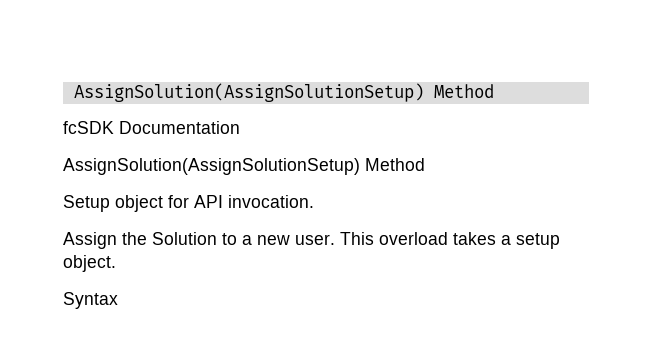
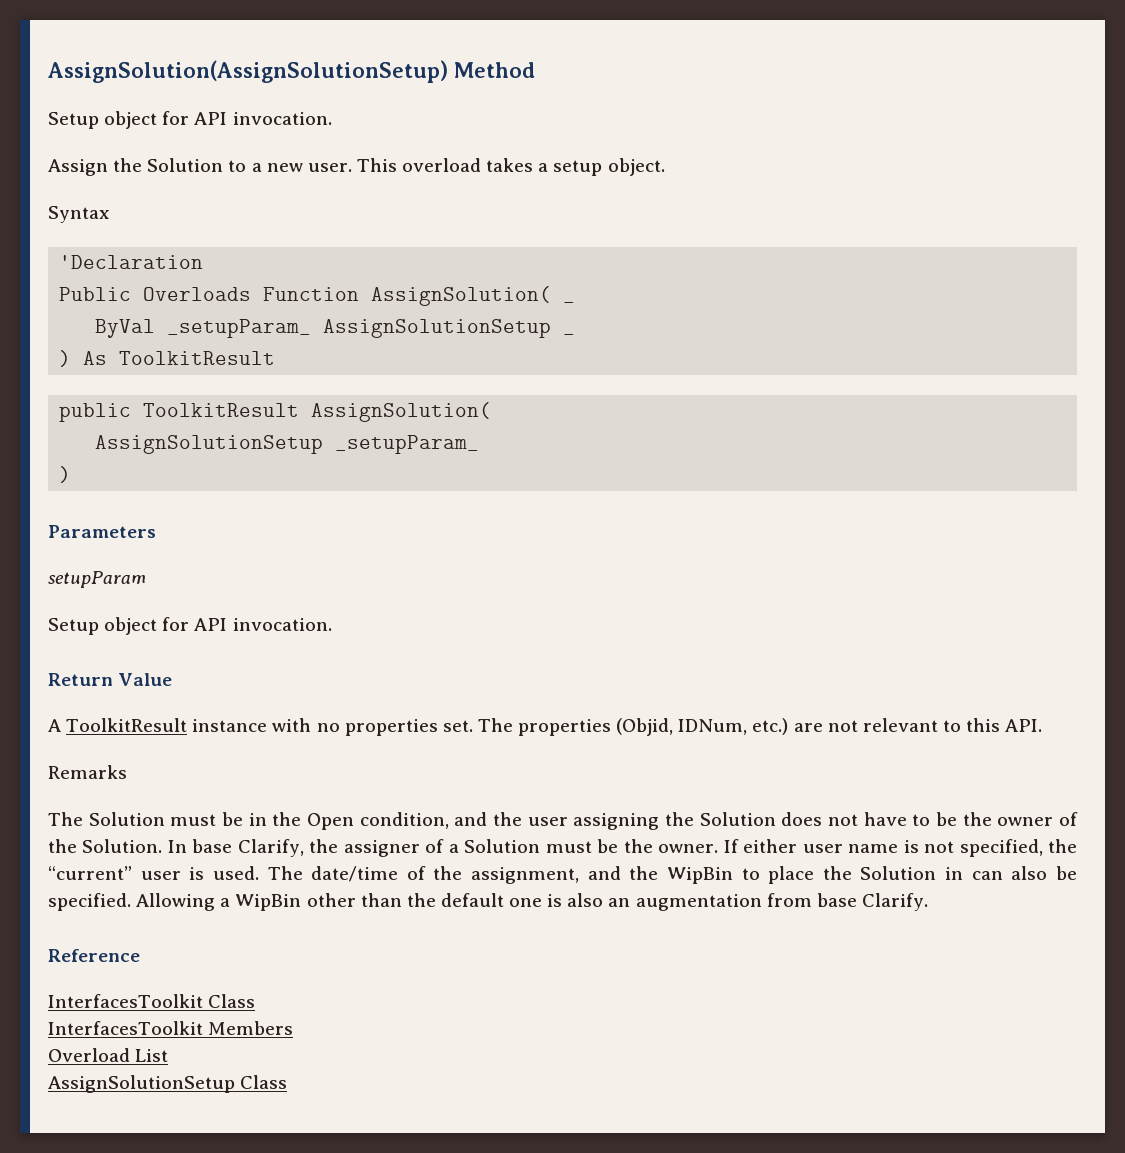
[73,83,494,102] [63,121,240,134] [63,158,425,175] AssignSolution(AssignSolutionSetup) Method // fcSDK Documentation // AssignSolution(AssignSolutionSetup) Method -> [48,60,535,83] AssignSolution(AssignSolutionSetup) Method
(118, 300) none -> [59,255,204,269] [59,286,576,306] [95,319,576,338] [59,350,276,367] [59,402,492,422] [95,435,480,454] [59,466,72,483] [48,525,156,538] [48,571,146,588] [48,617,332,635] [48,673,173,686] [48,718,1043,736] [48,765,127,779] [48,812,1078,830] [48,839,1077,857] [48,866,1078,884] [48,893,928,911] [48,949,140,962] [48,994,256,1008] [48,1021,294,1035] [48,1048,169,1062] [48,1075,288,1093] // 'Declaration // Public Overloads Function AssignSolution( _ // ByVal _setupParam_ AssignSolutionSetup _ // ) As ToolkitResult // public ToolkitResult AssignSolution( // AssignSolutionSetup _setupParam_ // ) // Parameters // setupParam // Setup object for API invocation. // Return Value // A ToolkitResult instance with no properties set. The properties (Objid, IDNum, etc.) are not relevant to this API. // Remarks // The Solution must be in the Open condition, and the user assigning the Solution does not have to be the owner of the Solution. In base Clarify, the assigner of a Solution must be the owner. If either user name is not specified, the “current” user is used. The date/time of the assignment, and the WipBin to place the Solution in can also be specified. Allowing a WipBin other than the default one is also an augmentation from base Clarify. // Reference // InterfacesToolkit Class // InterfacesToolkit Members // Overload List // AssignSolutionSetup Class

